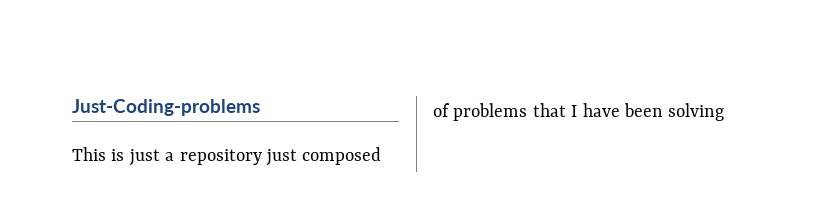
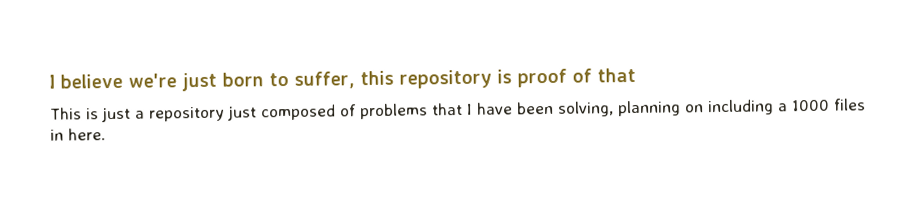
[72,99,260,116] Just-Coding-problems -> [49,67,636,92] I believe we're just born to suffer, this repository is proof of that
[668,103,725,121] solving -> [557,98,866,117] [50,128,106,141] solving, planning on including a 1000 files in here.

